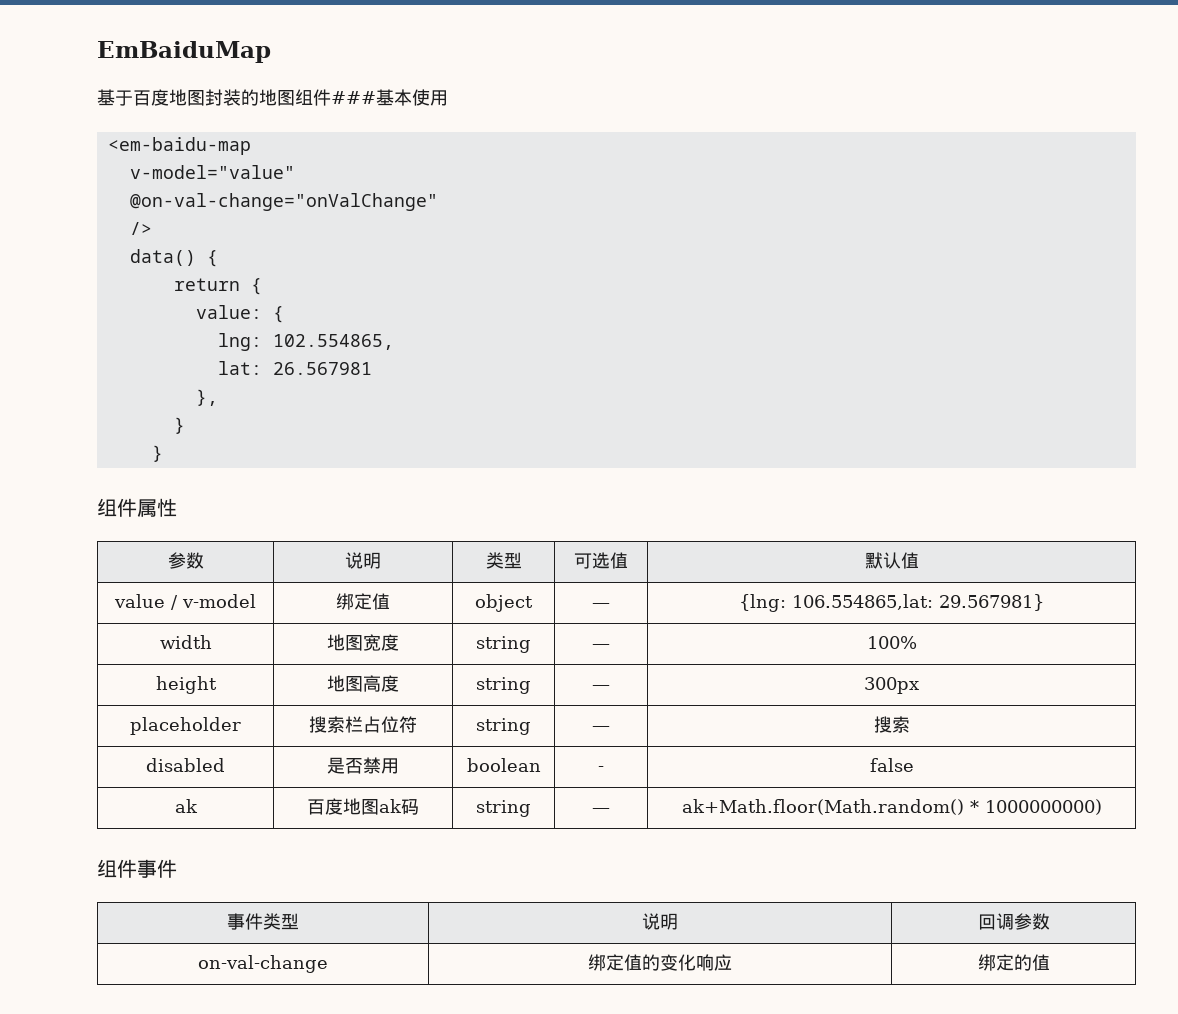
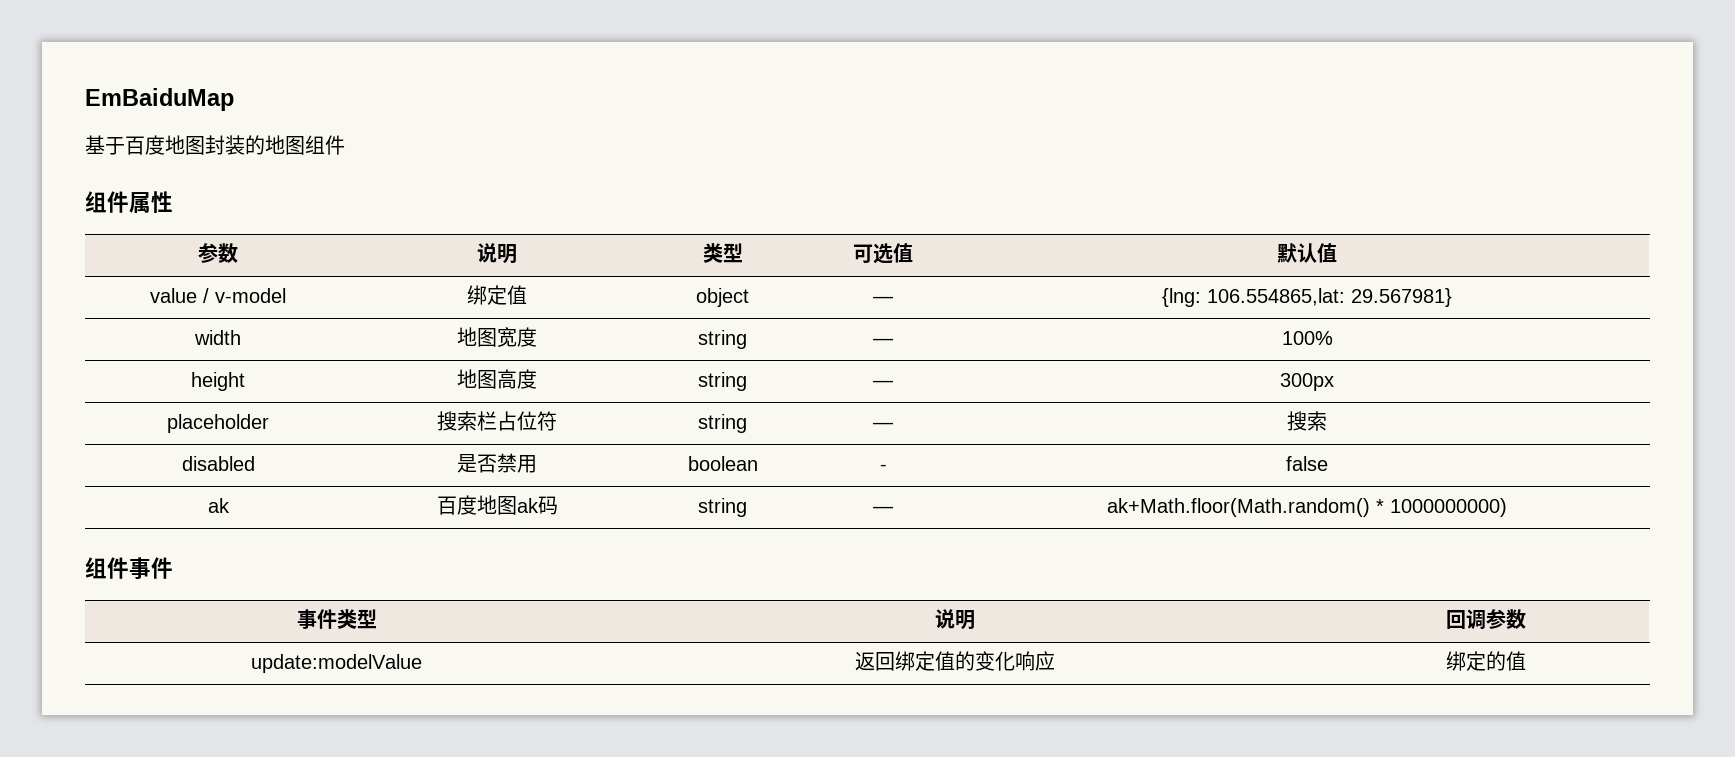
[331,89,448,106] [107,137,251,155] [129,165,295,179] [129,193,438,211] [129,222,152,235] [129,249,218,267] [173,278,262,295] [195,305,284,323] [217,333,394,351] [217,361,372,375] [195,389,218,406] [173,417,185,434] [151,445,163,462] ###基本使用 // <em-baidu-map // v-model="value" // @on-val-change="onValChange" // /> // data() { // return { // value: { // lng: 102.554865, // lat: 26.567981 // }, // } // } -> (345, 145) none
[198,955,328,973] on-val-change | -> [251,654,422,673] [855,652,895,671] update:modelValue | 返回

